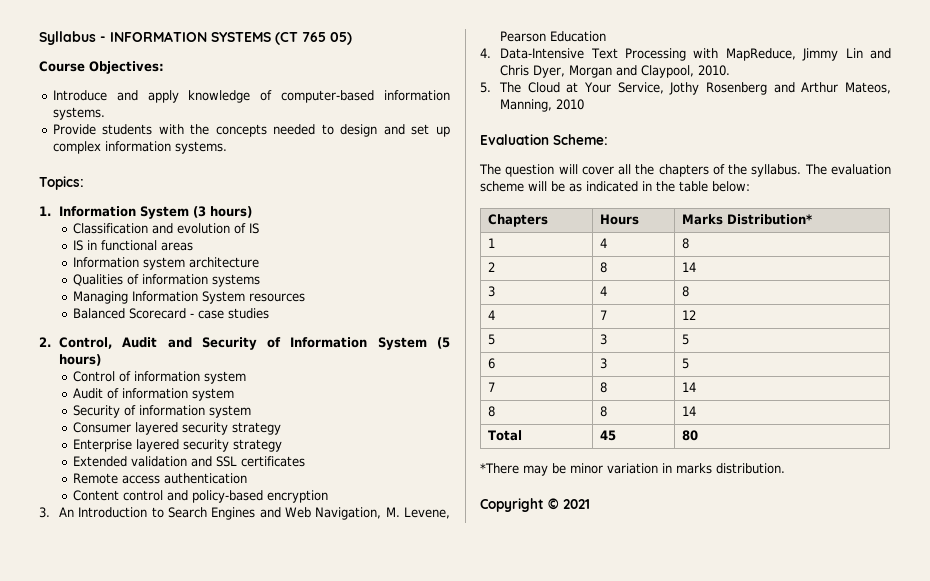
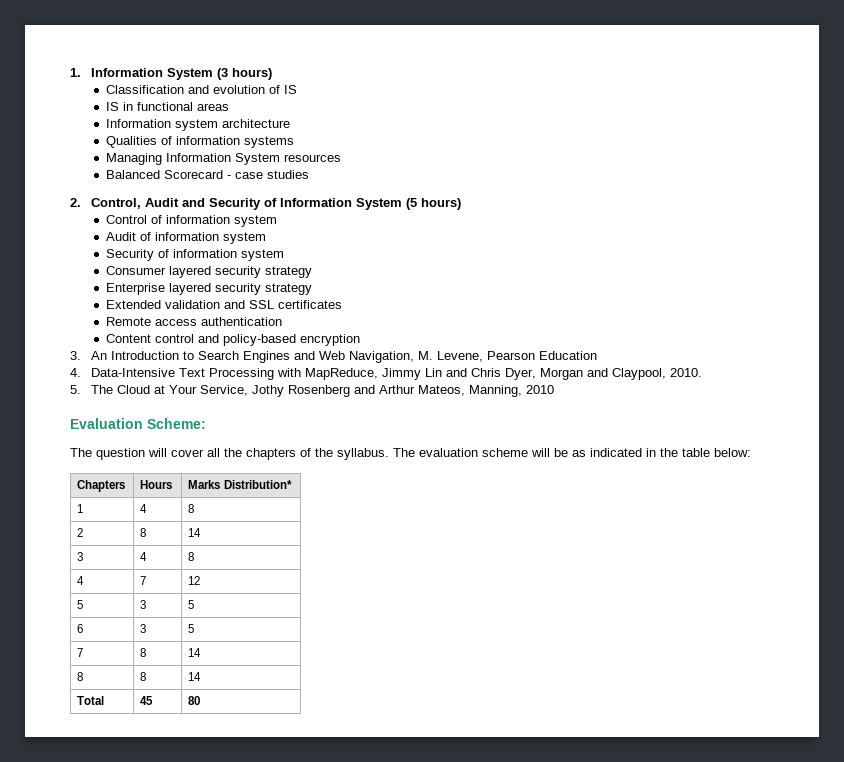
[39,31,352,45] [39,61,164,74] [52,90,450,103] [52,107,105,120] [52,124,450,137] [52,141,227,154] [39,176,84,190] Syllabus - INFORMATION SYSTEMS (CT 765 05) // Course Objectives: // Introduce and apply knowledge of computer-based information systems. // Provide students with the concepts needed to design and set up complex information systems. // Topics: // -> (70, 72) none
[480,463,785,476] [480,498,590,512] // *There may be minor variation in marks distribution. // Copyright © 2021 -> (201, 700) none

